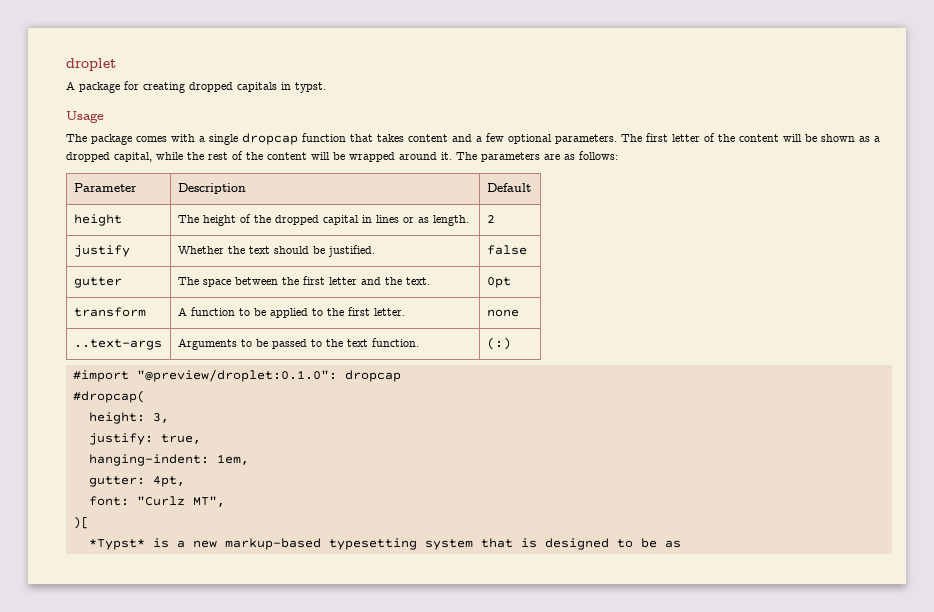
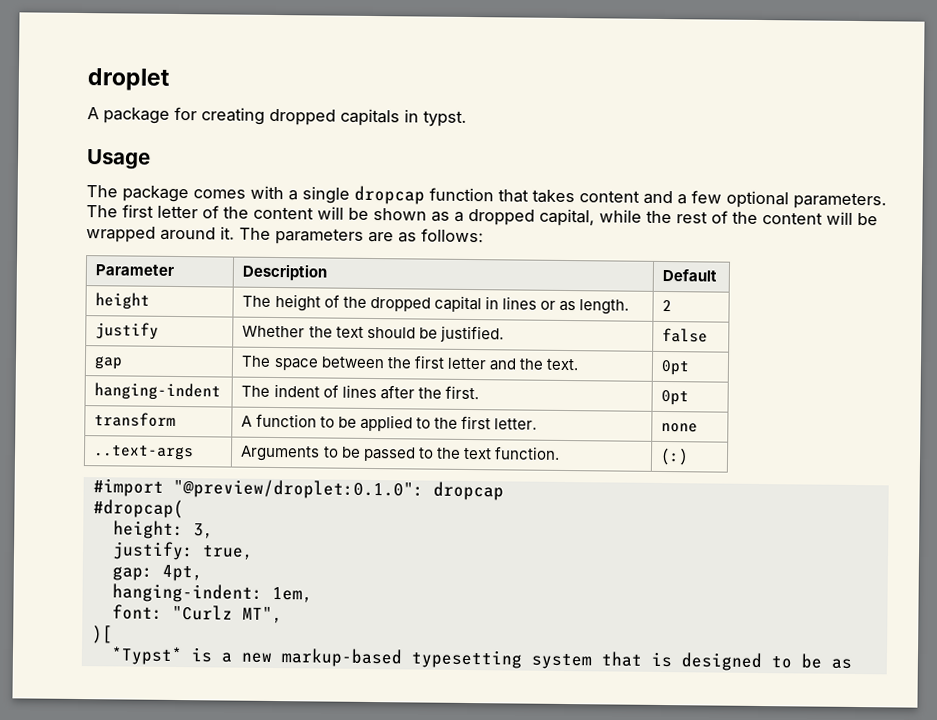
[73,277,122,288] gutter -> [94,356,124,370] gap
(511, 282) none -> [94,382,222,401] [241,383,479,400] [661,389,690,406] // hanging-indent | The indent of lines after the first. | 0pt
(201, 439) none -> [111,564,203,582] // gap: 4pt,
[88,476,185,487] // gutter: 4pt, -> (313, 594) none

